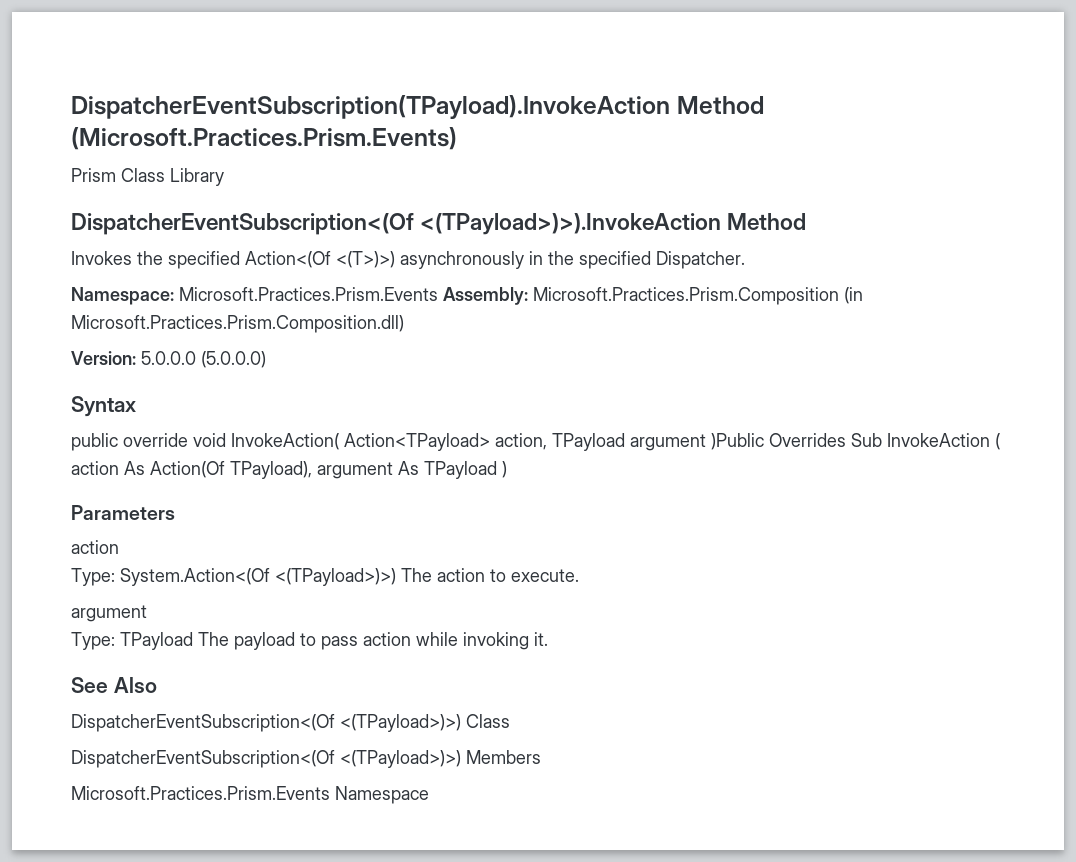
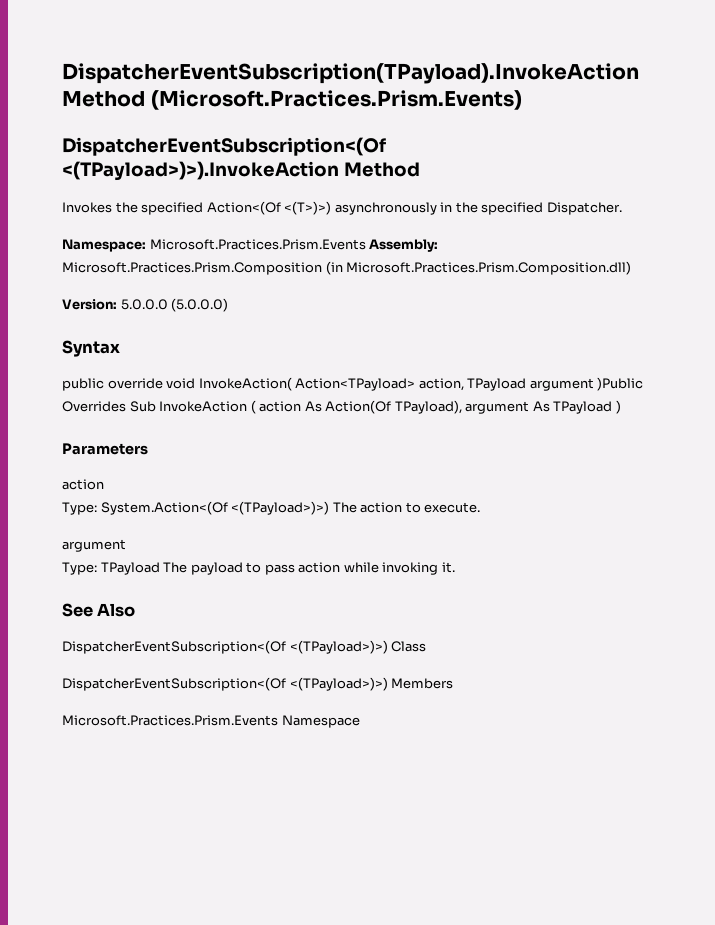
[71,168,224,186] // Prism Class Library -> (522, 100) none

